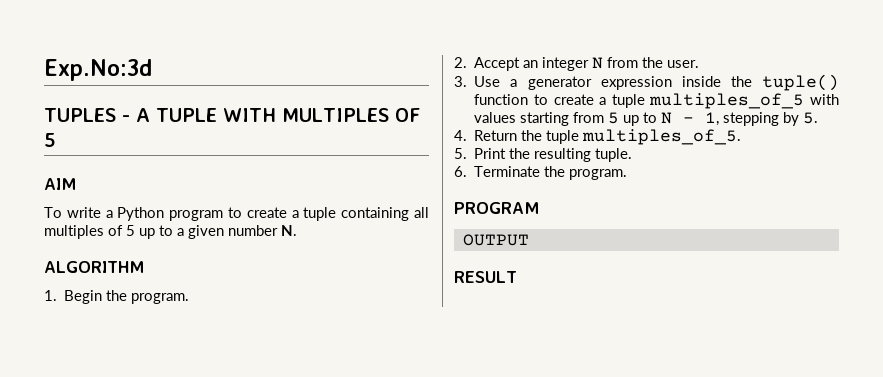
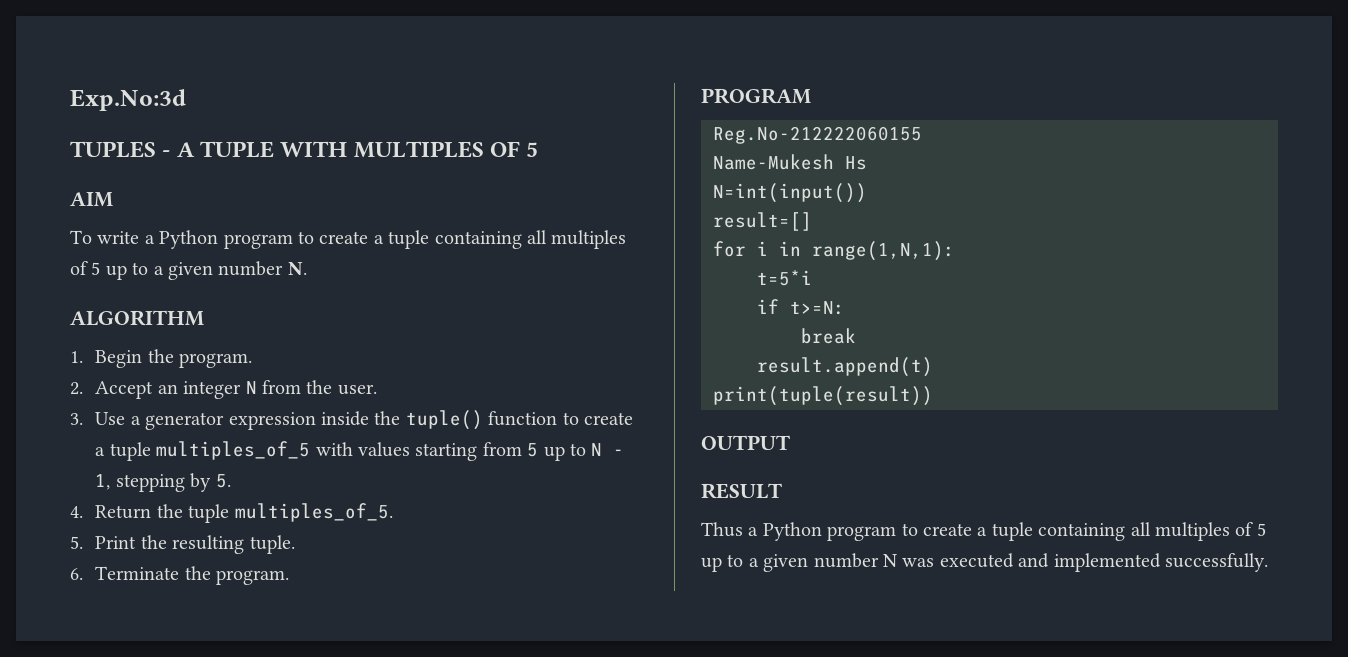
[462,234,529,246] [454,271,517,283] OUTPUT // RESULT -> [713,126,922,144] [713,154,867,170] [713,183,867,203] [713,212,812,231] [713,241,955,261] [757,270,812,286] [757,299,845,315] [801,328,856,344] [757,357,933,377] [713,386,933,406] [701,435,790,450] [701,483,782,499] [701,522,1266,541] [701,553,1268,572] Reg.No-212222060155 // Name-Mukesh Hs // N=int(input()) // result=[] // for i in range(1,N,1): // t=5*i // if t>=N: // break // result.append(t) // print(tuple(result)) // OUTPUT // RESULT // Thus a Python program to create a tuple containing all multiples of 5 up to a given number N was executed and implemented successfully.

